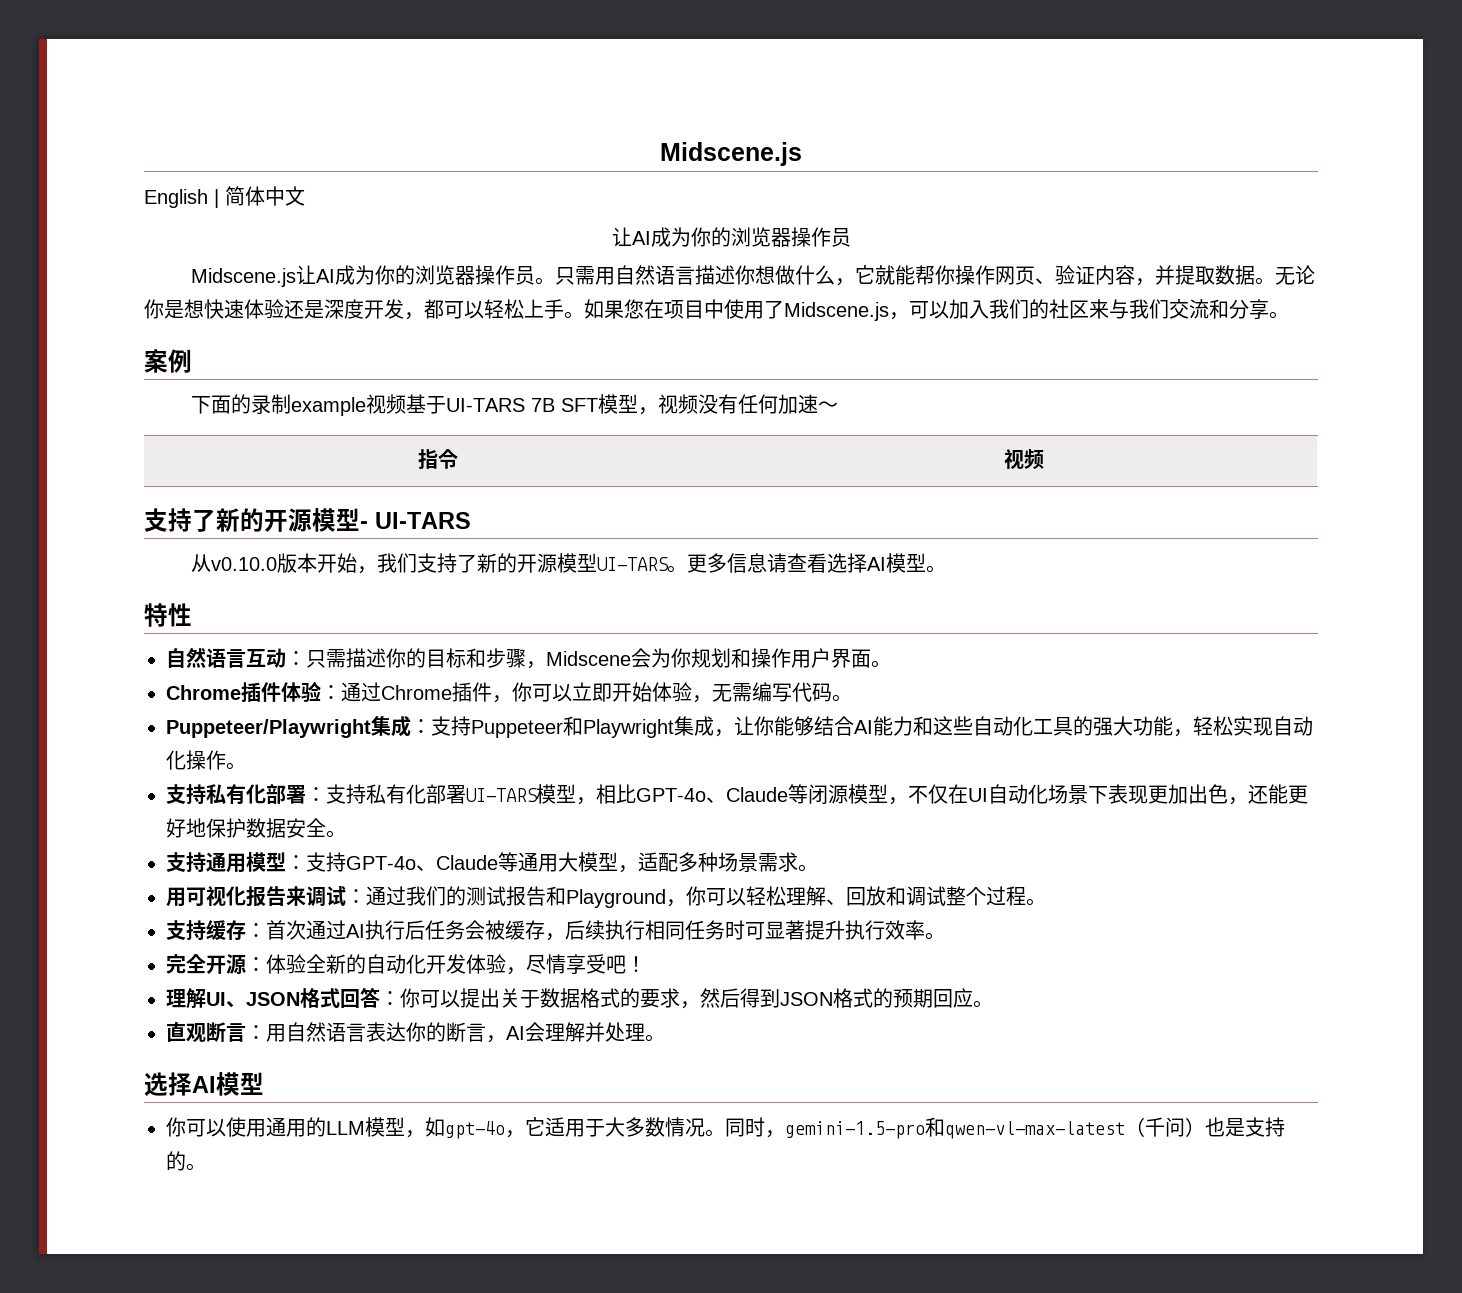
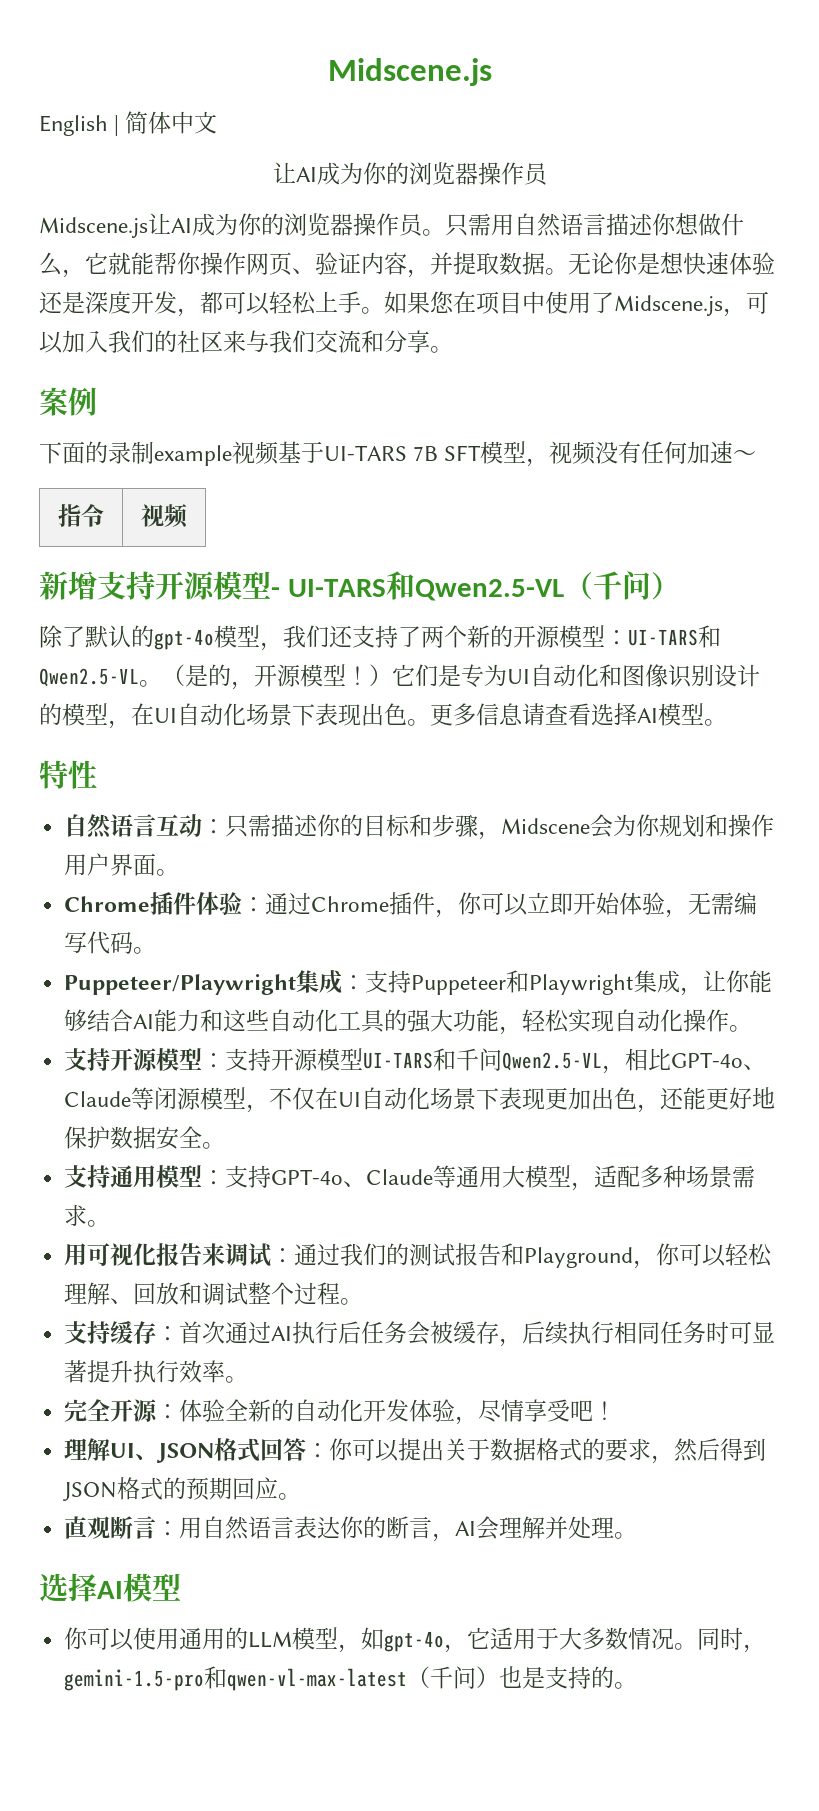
[144,508,471,532] [191,553,670,574] 支持了新的开源模型- UI-TARS // 从v0.10.0版本开始，我们支持了新的开源模型UI-TARS -> [39,571,680,601] [39,625,721,651] [39,664,760,690] [39,703,407,729] 新增支持开源模型- UI-TARS和Qwen2.5-VL（千问） // 除了默认的gpt-4o模型，我们还支持了两个新的开源模型：UI-TARS和Qwen2.5-VL。（是的，开源模型！）它们是专为UI自动化和图像识别设计的模型，在UI自动化场景下表现出色
[206,784,576,804] 私有化部署：支持私有化部署UI-TARS模型 -> [110,1048,603,1071] 开源模型：支持开源模型UI-TARS和千问Qwen2.5-VL

